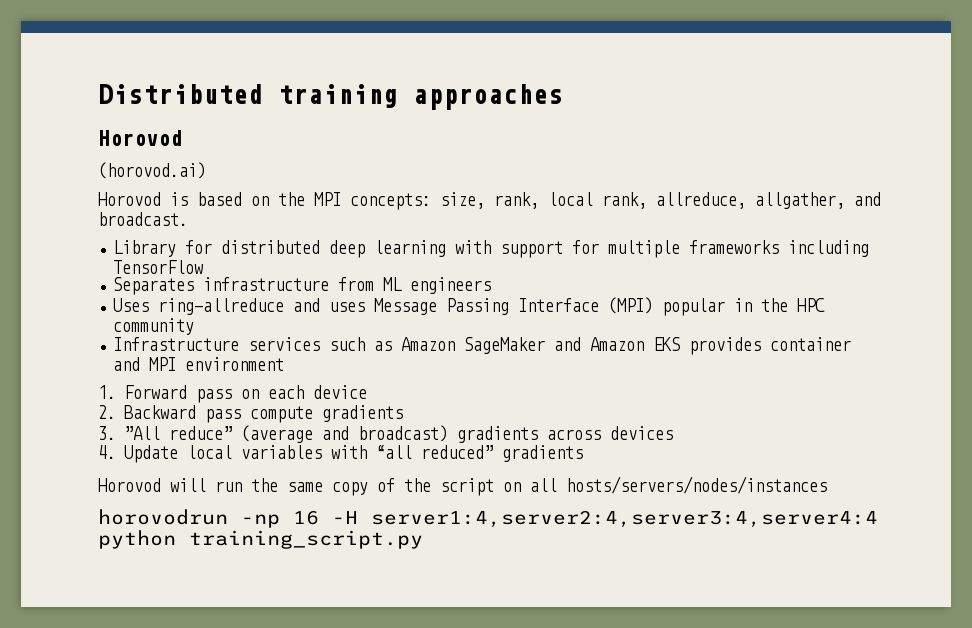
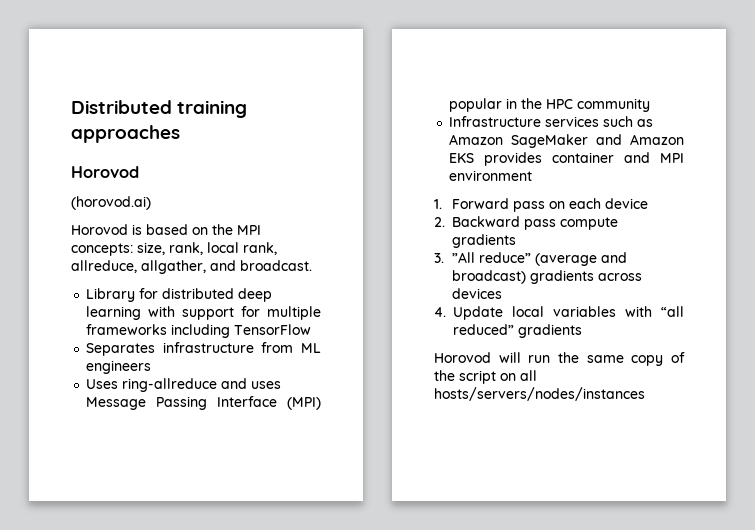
[98,509,878,528] [98,530,423,549] // horovodrun -np 16 -H server1:4,server2:4,server3:4,server4:4 python training_script.py -> (645, 394) none

